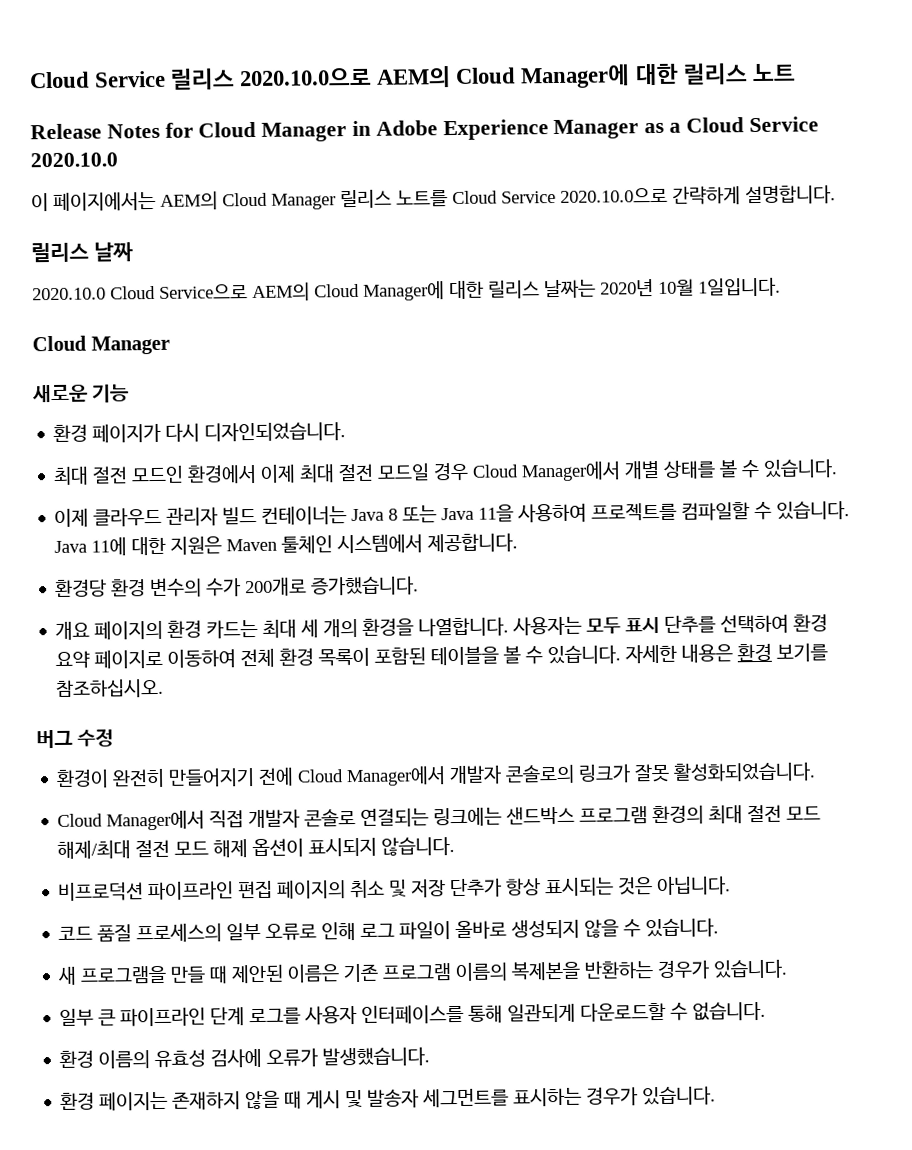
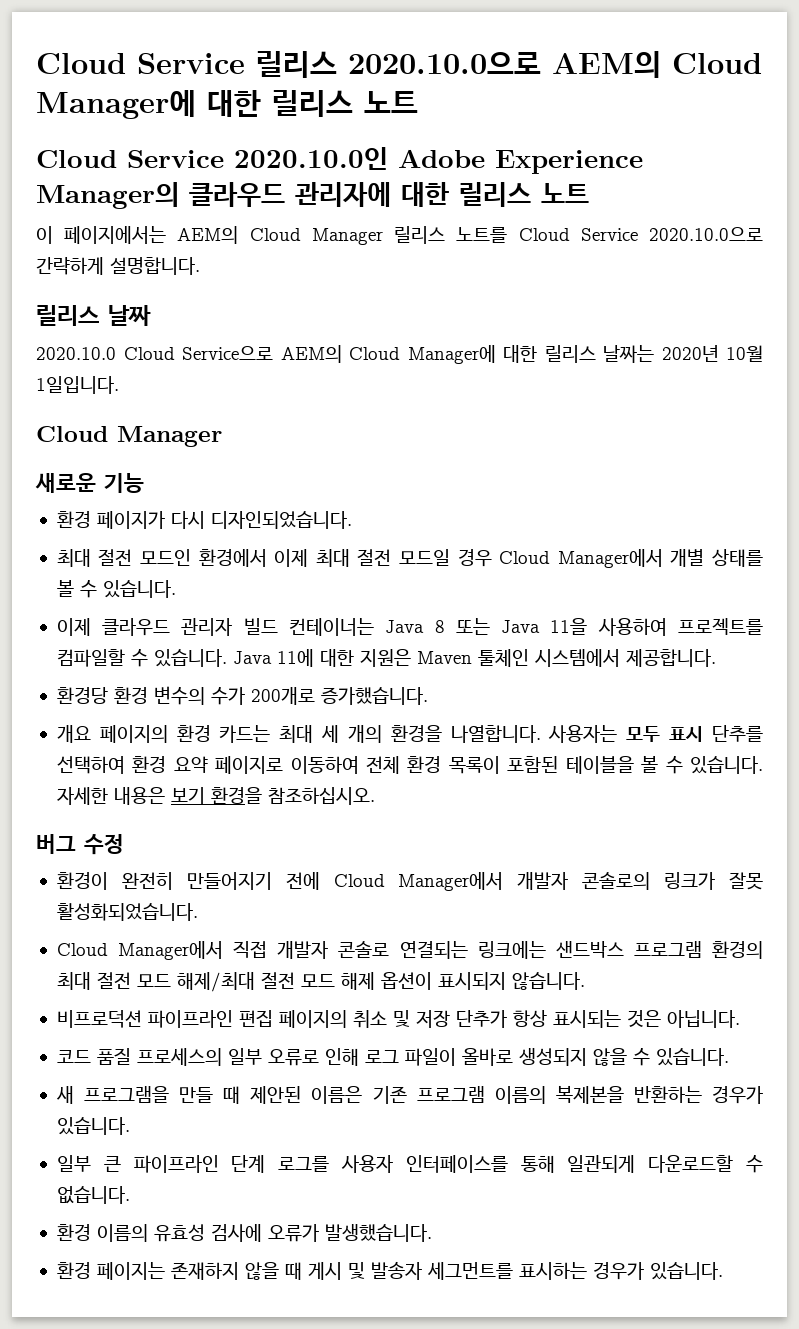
[30,116,819,142] [30,152,118,168] Release Notes for Cloud Manager in Adobe Experience Manager as a Cloud Service 2020.10.0 -> [36,147,643,174] [36,182,589,209] Cloud Service 2020.10.0인 Adobe Experience Manager의 클라우드 관리자에 대한 릴리스 노트
[737,643,829,662] 환경 보기를 -> [170,787,262,805] 보기 환경을

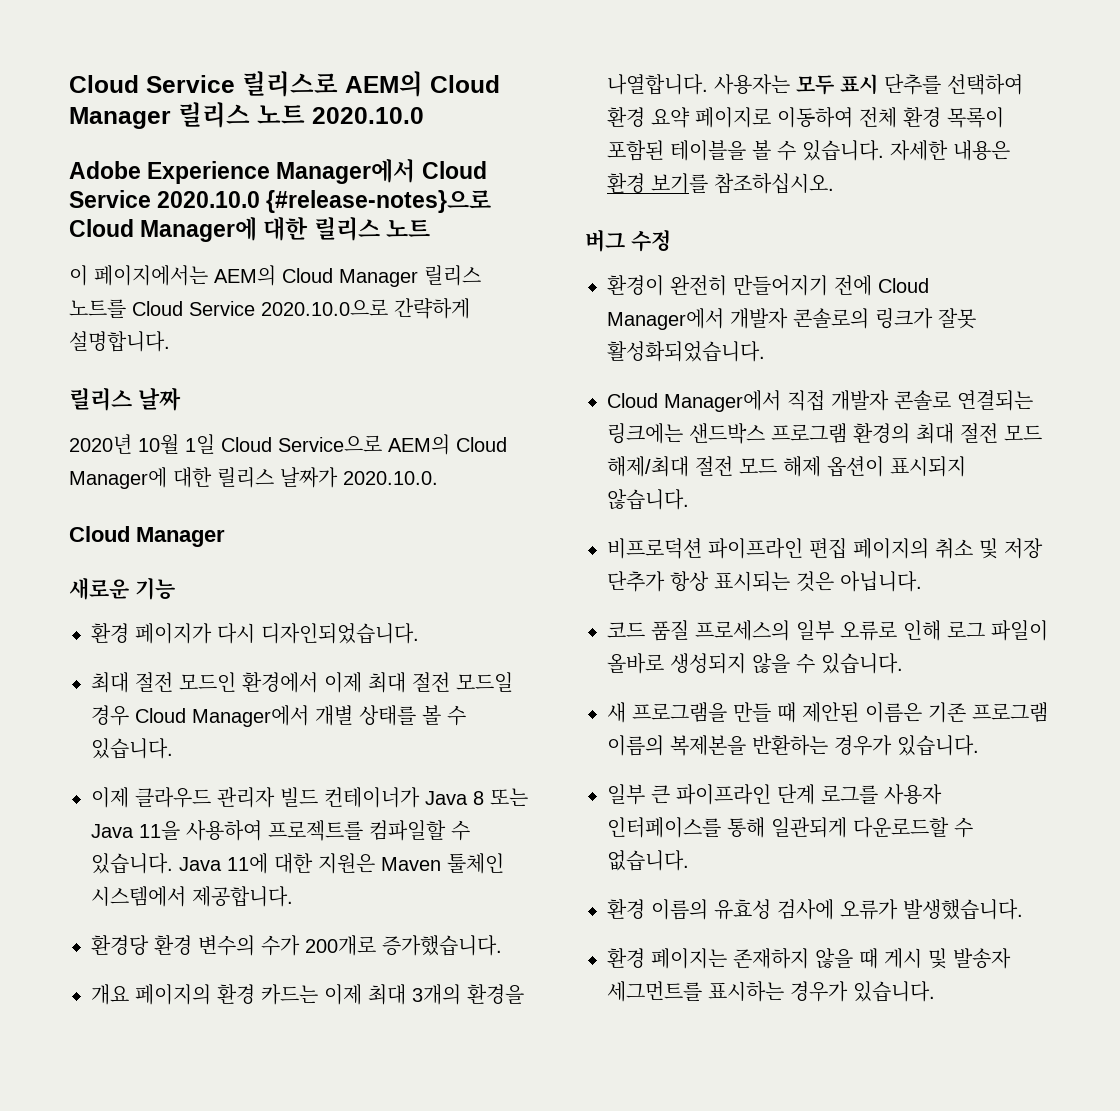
[36,51,762,78] [36,90,418,119] [36,147,643,174] [36,182,391,209] Cloud Service 릴리스 2020.10.0으로 AEM의 Cloud Manager에 대한 릴리스 노트 // Cloud Service 2020.10.0인 Adobe Experience Manager의 클라우드 관리자에 -> [69,71,500,97] [69,102,424,129] [69,159,487,184] [69,190,492,213] [69,217,258,242] Cloud Service 릴리스로 AEM의 Cloud Manager 릴리스 노트 2020.10.0 // Adobe Experience Manager에서 Cloud Service 2020.10.0 {#release-notes}으로 Cloud Manager에
[36,347,116,360] 2020.10.0 -> [69,433,215,454] 2020년 10월 1일
[603,345,763,363] [36,376,119,394] 날짜는 2020년 10월 1일입니다. -> [280,467,438,488] 날짜가 2020.10.0.
[289,618,375,636] 컨테이너는 -> [324,787,420,808] 컨테이너가
[279,725,382,743] 최대 세 개의 -> [324,984,461,1005] 이제 최대 3개의
[170,787,262,805] 보기 환경을 -> [607,173,708,194] 환경 보기를

